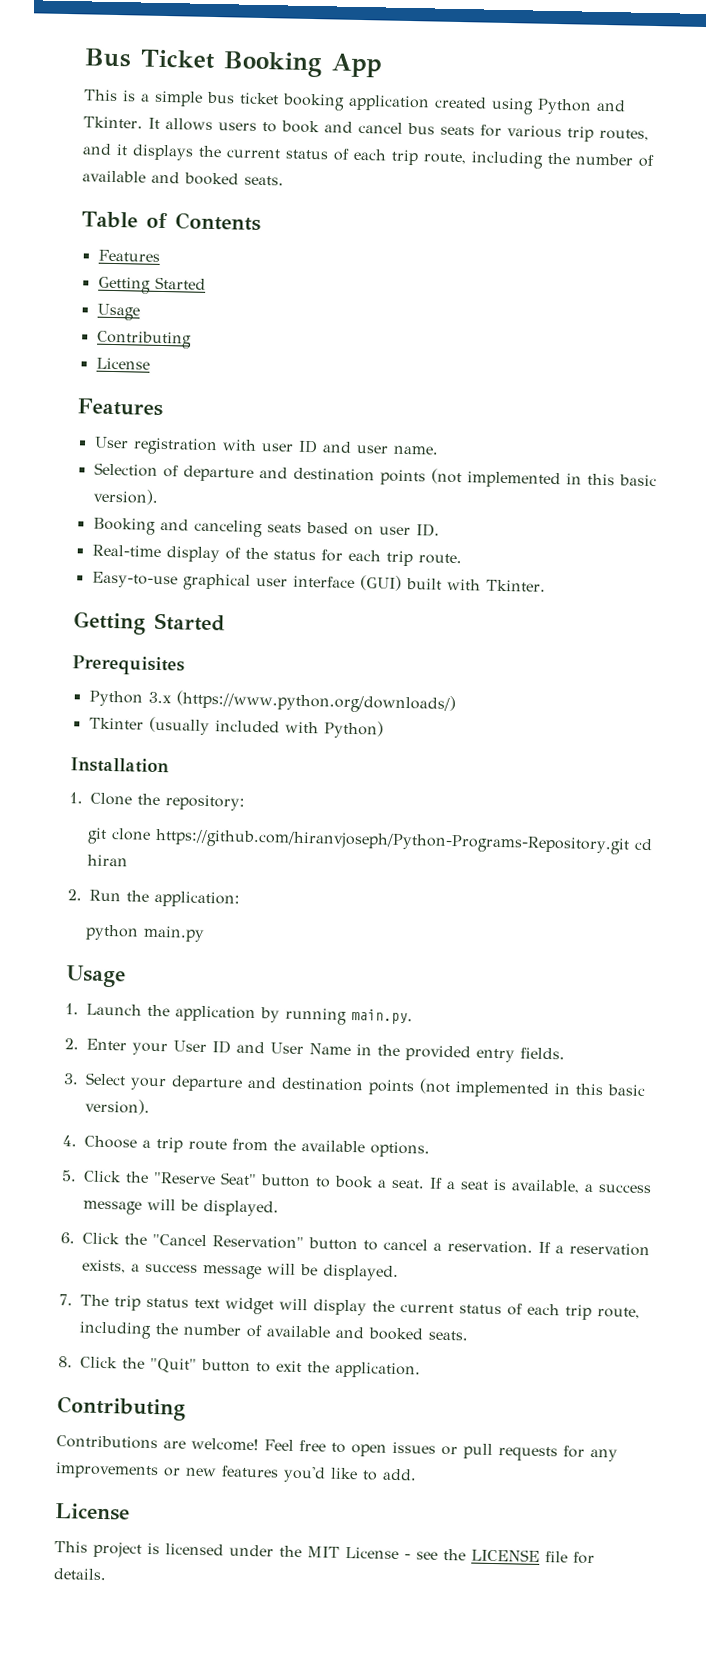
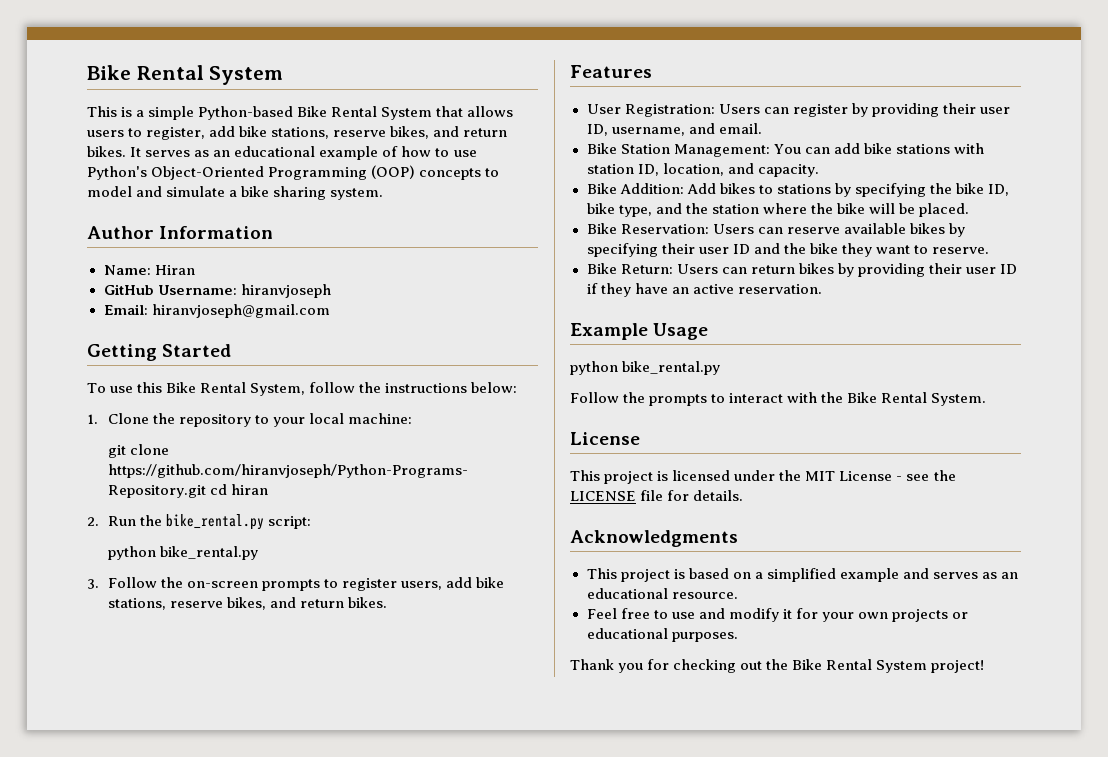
[84,48,383,78] Bus Ticket Booking App -> [87,65,284,85] Bike Rental System
[206,91,626,115] [83,116,649,142] [82,143,655,169] [82,170,284,186] [81,211,261,231] [97,249,160,262] [97,276,206,294] [96,303,140,321] [95,330,192,349] [95,357,150,370] [77,398,163,417] [93,436,439,456] [93,462,657,489] [92,488,159,505] [92,517,440,538] [91,544,462,567] [91,571,546,592] [73,611,225,635] [72,655,185,676] [88,690,456,715] [88,716,384,739] [70,757,169,774] [69,792,245,811] bus ticket booking application created using Python and Tkinter. It allows users to book and cancel bus seats for various trip routes, and it displays the current status of each trip route, including the number of available and booked seats. // Table of Contents // Features // Getting Started // Usage // Contributing // License // Features // User registration with user ID and user name. // Selection of departure and destination points (not implemented in this basic version). // Booking and canceling seats based on user ID. // Real-time display of the status for each trip route. // Easy-to-use graphical user interface (GUI) built with Tkinter. // Getting Started // Prerequisites // Python 3.x (https://www.python.org/downloads/) // Tkinter (usually included with Python) // Installation // 1. Clone the repository: -> [198,106,514,120] [87,126,508,140] [87,146,477,160] [87,165,500,180] [87,186,384,200] [87,226,274,239] [103,265,195,275] [103,284,331,298] [103,304,330,318] [87,344,232,361] [87,382,518,396] [87,413,412,427] Python-based Bike Rental System that allows users to register, add bike stations, reserve bikes, and return bikes. It serves as an educational example of how to use Python's Object-Oriented Programming (OOP) concepts to model and simulate a bike sharing system. // Author Information // Name: Hiran // GitHub Username: hiranvjoseph // Email: hiranvjoseph@gmail.com // Getting Started // To use this Bike Rental System, follow the instructions below: // 1. Clone the repository to your local machine:
[154,890,240,908] [85,924,206,942] [65,965,126,988] [65,1003,413,1025] [64,1038,565,1063] [63,1072,646,1099] [85,1098,150,1115] [62,1135,430,1158] [61,1170,651,1194] [83,1198,279,1217] [60,1232,650,1257] [82,1259,399,1282] [59,1294,640,1320] [79,1321,468,1341] [58,1356,421,1379] [57,1396,186,1421] [56,1435,618,1462] [55,1462,417,1483] application: // python main.py // Usage // 1. Launch the application by running main.py. // 2. Enter your User ID and User Name in the provided entry fields. // 3. Select your departure and destination points (not implemented in this basic version). // 4. Choose a trip route from the available options. // 5. Click the "Reserve Seat" button to book a seat. If a seat is available, a success message will be displayed. // 6. Click the "Cancel Reservation" button to cancel a reservation. If a reservation exists, a success message will be displayed. // 7. The trip status text widget will display the current status of each trip route, including the number of available and booked seats. // 8. Click the "Quit" button to exit the application. // Contributing // Contributions are welcome! Feel free to open issues or pull requests for any improvements or new features you'd like to add. -> [165,514,311,530] [107,546,258,560] [87,577,504,591] [107,597,387,610] [570,65,652,78] [586,103,1010,117] [586,123,762,136] [586,143,984,157] [586,163,819,177] [586,183,1009,197] [586,203,969,217] [586,223,965,237] [586,243,990,257] [586,263,1017,277] [586,283,822,297] [570,323,709,340] [570,361,721,375] [570,392,987,406] bike_rental.py script: // python bike_rental.py // 3. Follow the on-screen prompts to register users, add bike stations, reserve bikes, and return bikes. // Features // User Registration: Users can register by providing their user ID, username, and email. // Bike Station Management: You can add bike stations with station ID, location, and capacity. // Bike Addition: Add bikes to stations by specifying the bike ID, bike type, and the station where the bike will be placed. // Bike Reservation: Users can reserve available bikes by specifying their user ID and the bike they want to reserve. // Bike Return: Users can return bikes by providing their user ID if they have an active reservation. // Example Usage // python bike_rental.py // Follow the prompts to interact with the Bike Rental System.
(107, 1574) none -> [570,530,738,547] [586,568,1019,582] [586,588,738,599] [586,608,969,622] [586,628,738,642] [570,659,985,673] // Acknowledgments // This project is based on a simplified example and serves as an educational resource. // Feel free to use and modify it for your own projects or educational purposes. // Thank you for checking out the Bike Rental System project!

